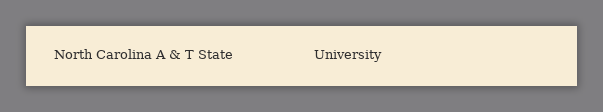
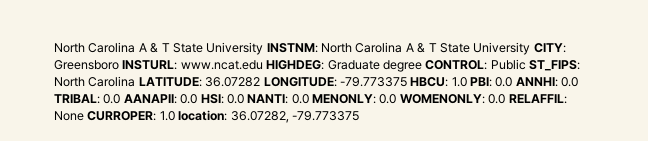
[54,49,382,62] North Carolina A & T State University -> [54,42,566,55] [54,59,580,72] [54,76,579,87] [54,94,567,104] [54,110,359,123] North Carolina A & T State University INSTNM: North Carolina A & T State University CITY: Greensboro INSTURL: www.ncat.edu HIGHDEG: Graduate degree CONTROL: Public ST_FIPS: North Carolina LATITUDE: 36.07282 LONGITUDE: -79.773375 HBCU: 1.0 PBI: 0.0 ANNHI: 0.0 TRIBAL: 0.0 AANAPII: 0.0 HSI: 0.0 NANTI: 0.0 MENONLY: 0.0 WOMENONLY: 0.0 RELAFFIL: None CURROPER: 1.0 location: 36.07282, -79.773375

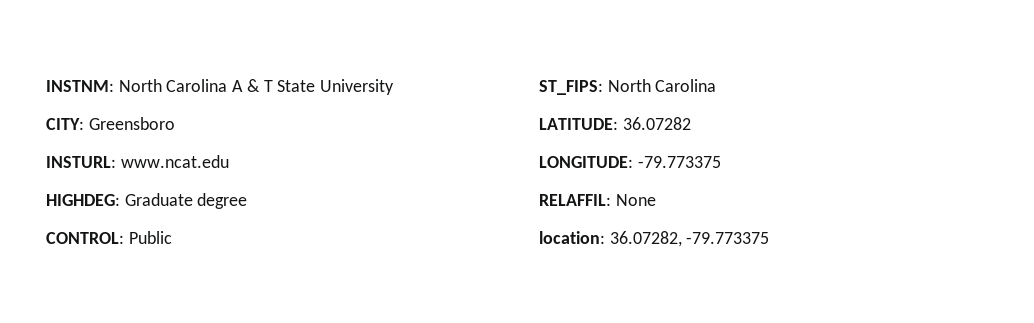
[54,42,264,55] North Carolina A & T State University -> (46, 86) none
(531, 48) none -> (395, 87) //
(119, 65) none -> (175, 123) //
(263, 65) none -> (229, 161) //
(422, 66) none -> (248, 201) //
(526, 64) none -> (172, 237) //
(136, 81) none -> (717, 85) //
(261, 82) none -> (691, 123) //
[410,77,579,87] [54,94,506,104] HBCU: 1.0 PBI: 0.0 ANNHI: 0.0 TRIBAL: 0.0 AANAPII: 0.0 HSI: 0.0 NANTI: 0.0 MENONLY: 0.0 WOMENONLY: 0.0 -> (721, 162) //
[87,111,175,121] CURROPER: 1.0 -> (656, 200) //

